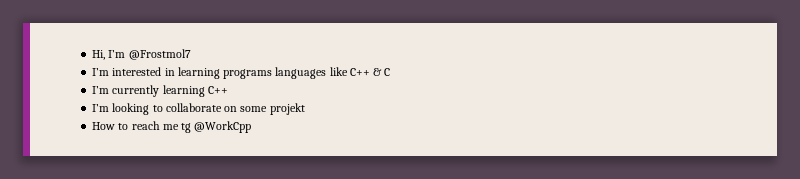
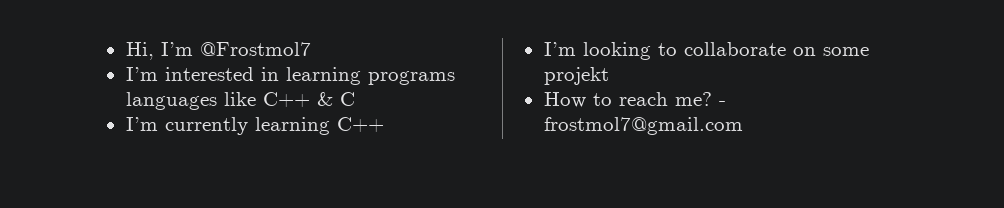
[162,121,252,133] me tg @WorkCpp -> [674,92,726,106] [543,117,743,135] me? - frostmol7@gmail.com

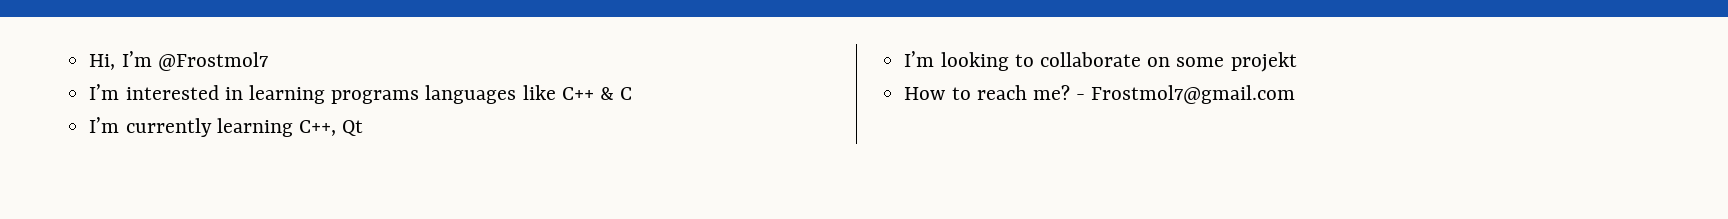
[336,117,384,132] C++ -> [298,120,364,136] C++, Qt
[543,117,743,135] frostmol7@gmail.com -> [1091,85,1296,104] Frostmol7@gmail.com

